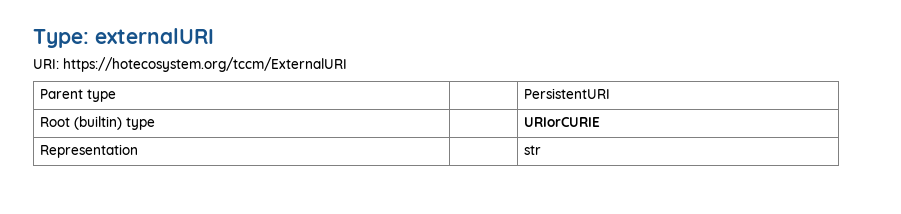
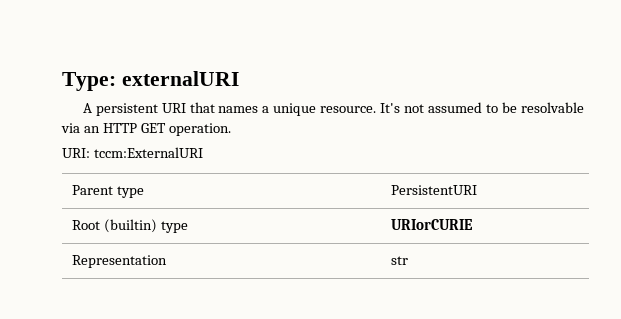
(214, 36) none -> [82,102,584,116] [61,123,231,136] // A persistent URI that names a unique resource. It's not assumed to be resolvable via an HTTP GET operation.
[63,57,347,72] https://hotecosystem.org/tccm/ExternalURI -> [93,147,203,158] tccm:ExternalURI

